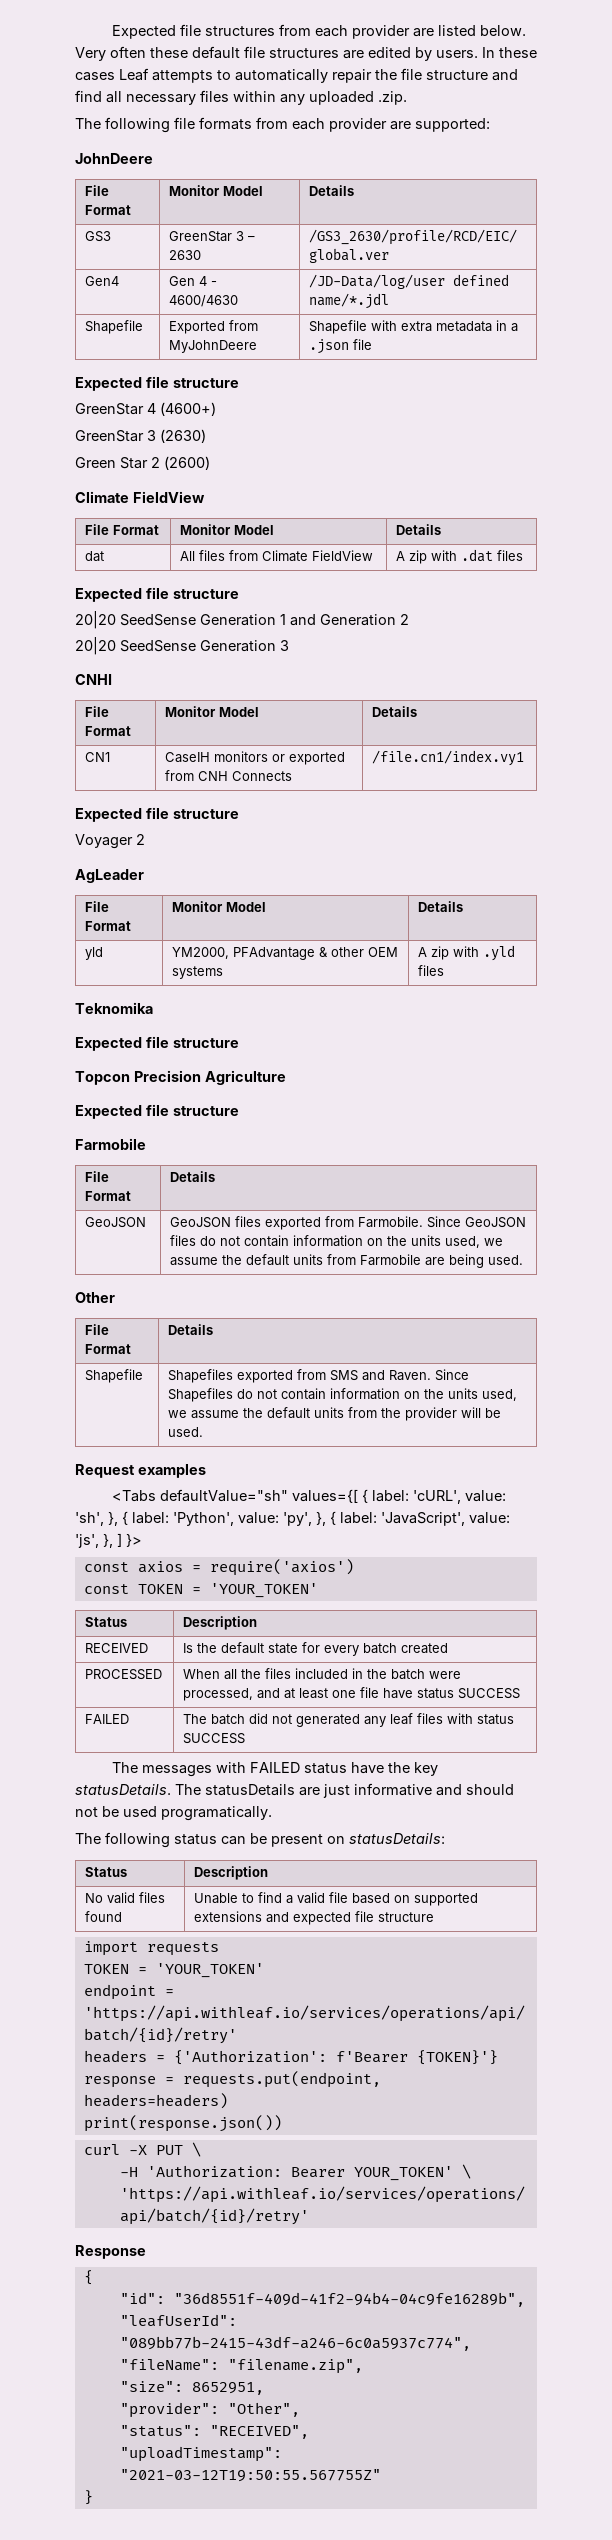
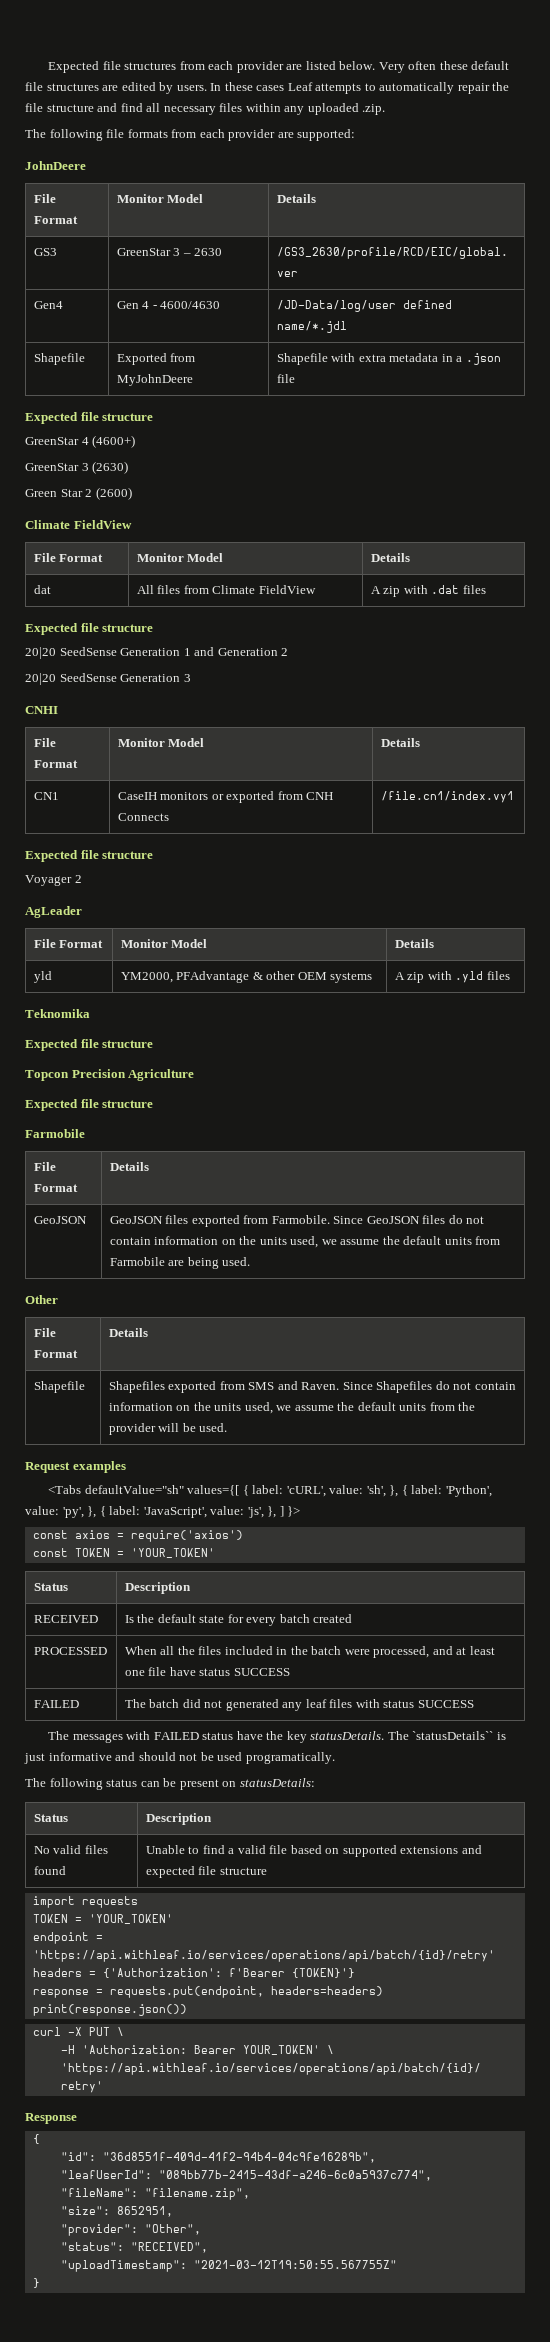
[205,1784,320,1796] statusDetails are -> [412,1731,506,1740] `statusDetails`` is

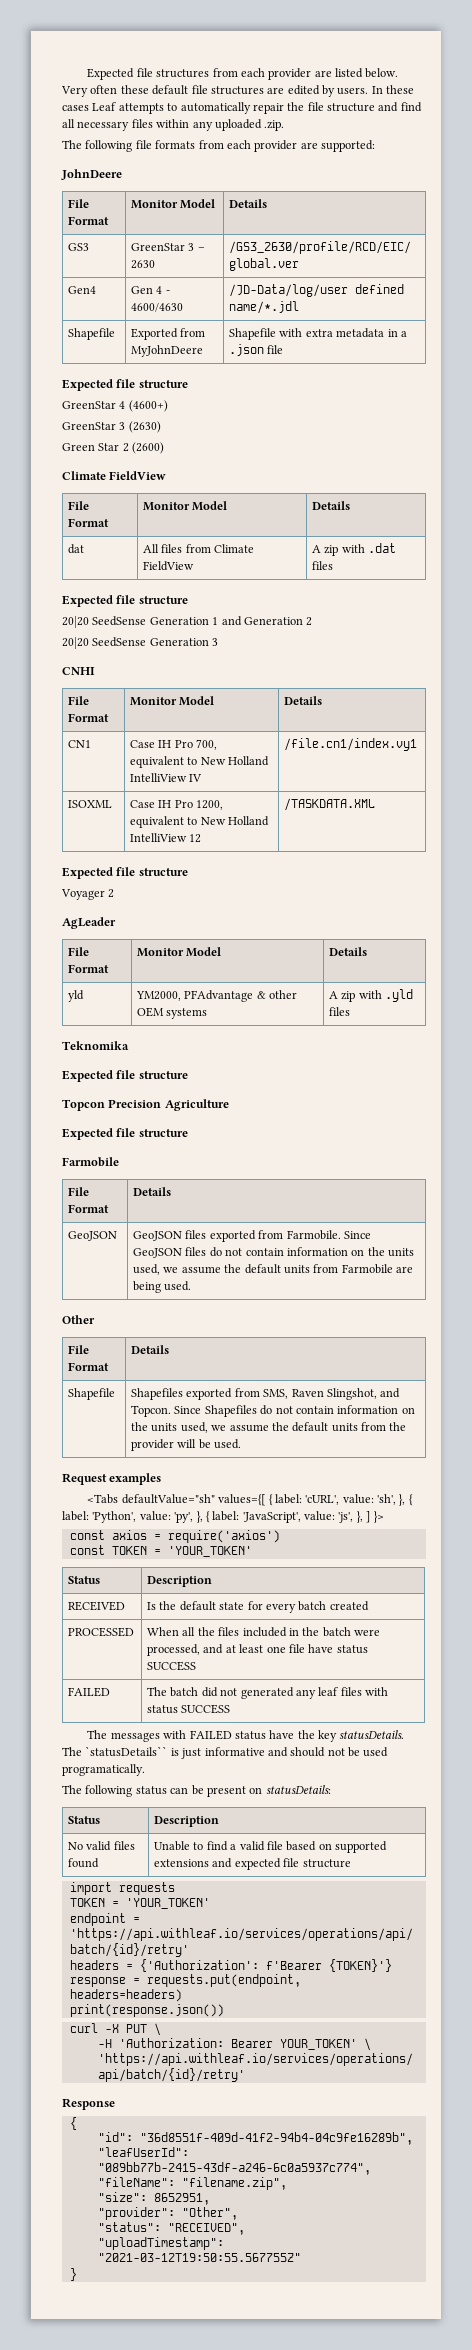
[117,791,334,803] [117,813,169,821] [380,791,514,803] CaseIH monitors or exported from CNH Connects | /file.cn1/index.vy1 -> [130,739,218,750] [130,756,270,768] [130,773,203,782] [284,738,418,751] [68,800,113,808] [130,800,224,810] [130,816,270,828] [130,833,202,843] [284,798,376,811] Case IH Pro 700, equivalent to New Holland IntelliView IV | /file.cn1/index.vy1 // ISOXML | Case IH Pro 1200, equivalent to New Holland IntelliView 12 | /TASKDATA.XML
[248,1381,340,1390] SMS and Raven. -> [263,1388,401,1400] [131,1405,172,1417] SMS, Raven Slingshot, and Topcon.

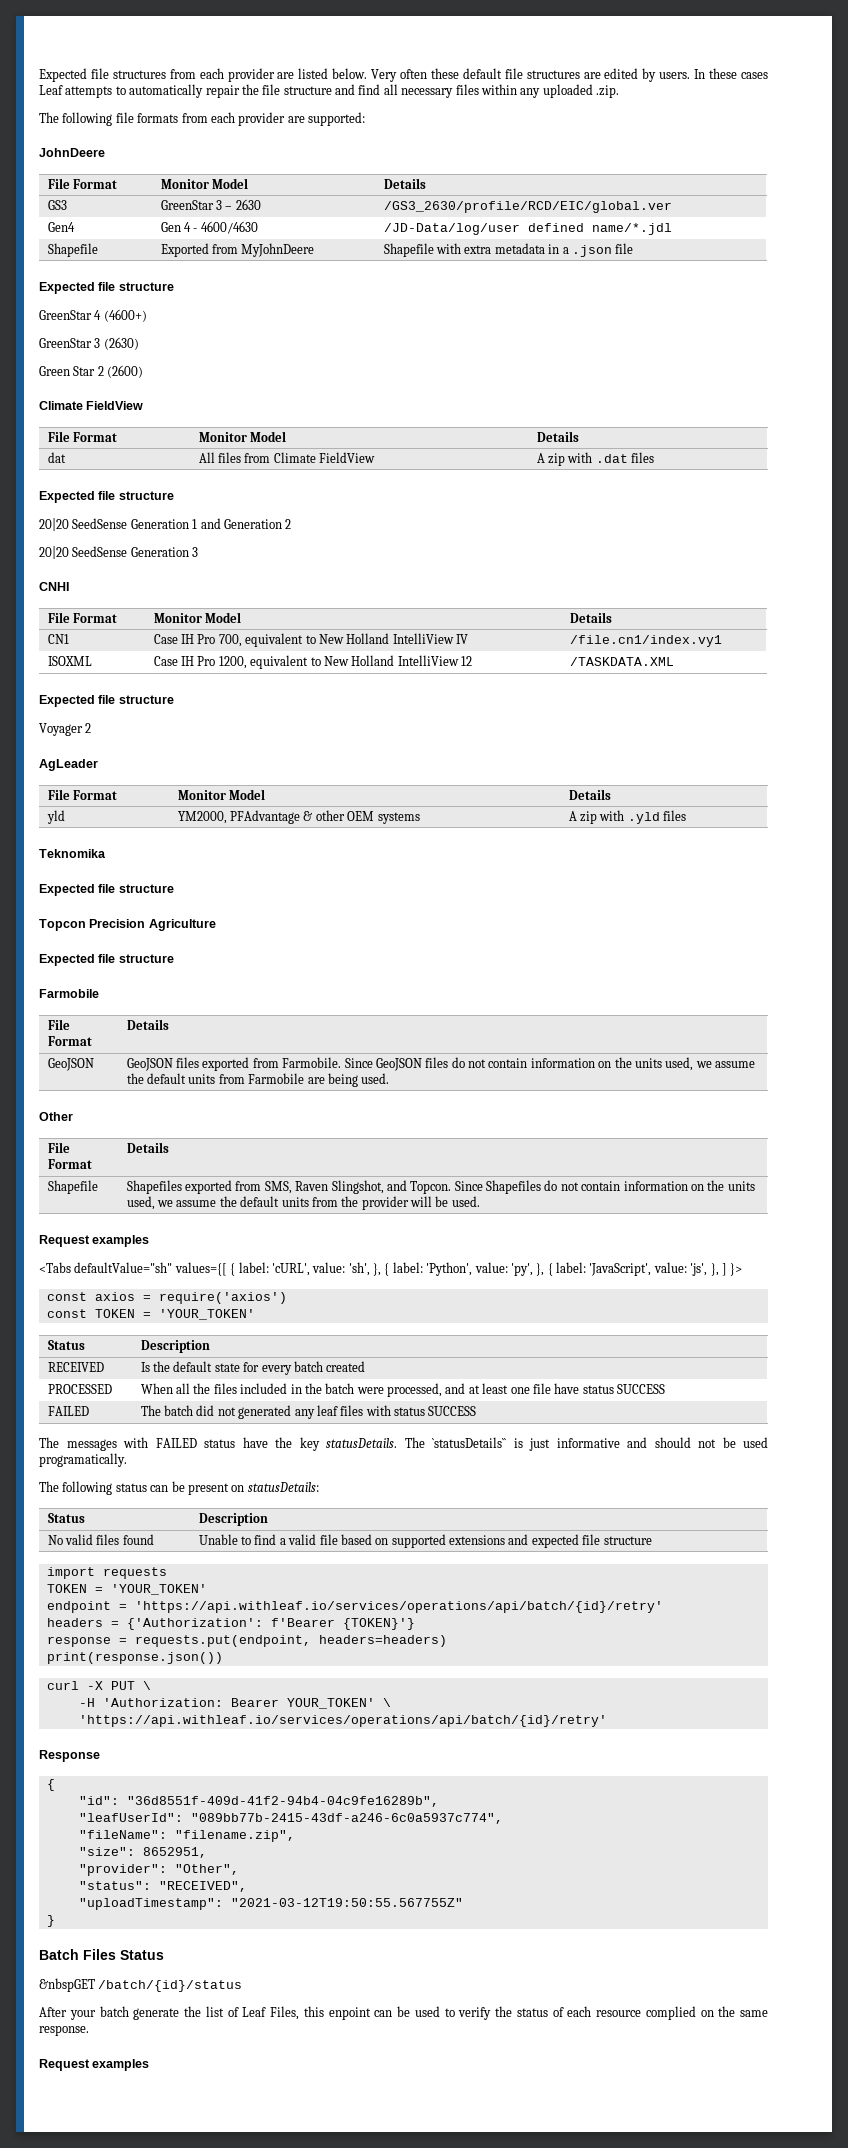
(77, 2274) none -> [39,1949,164,1960] [39,1978,243,1992] [39,2006,768,2020] [39,2025,89,2036] [39,2059,150,2071] // Batch Files Status // &nbspGET /batch/{id}/status // After your batch generate the list of Leaf Files, this enpoint can be used to verify the status of each resource complied on the same response. // Request examples

